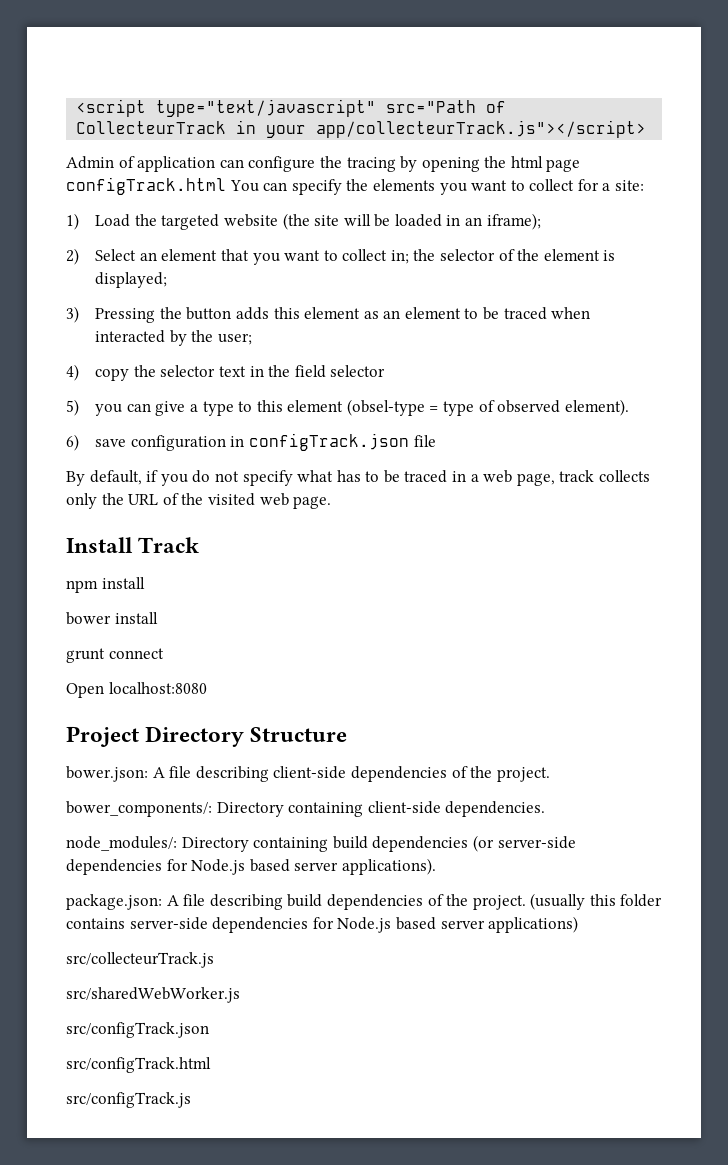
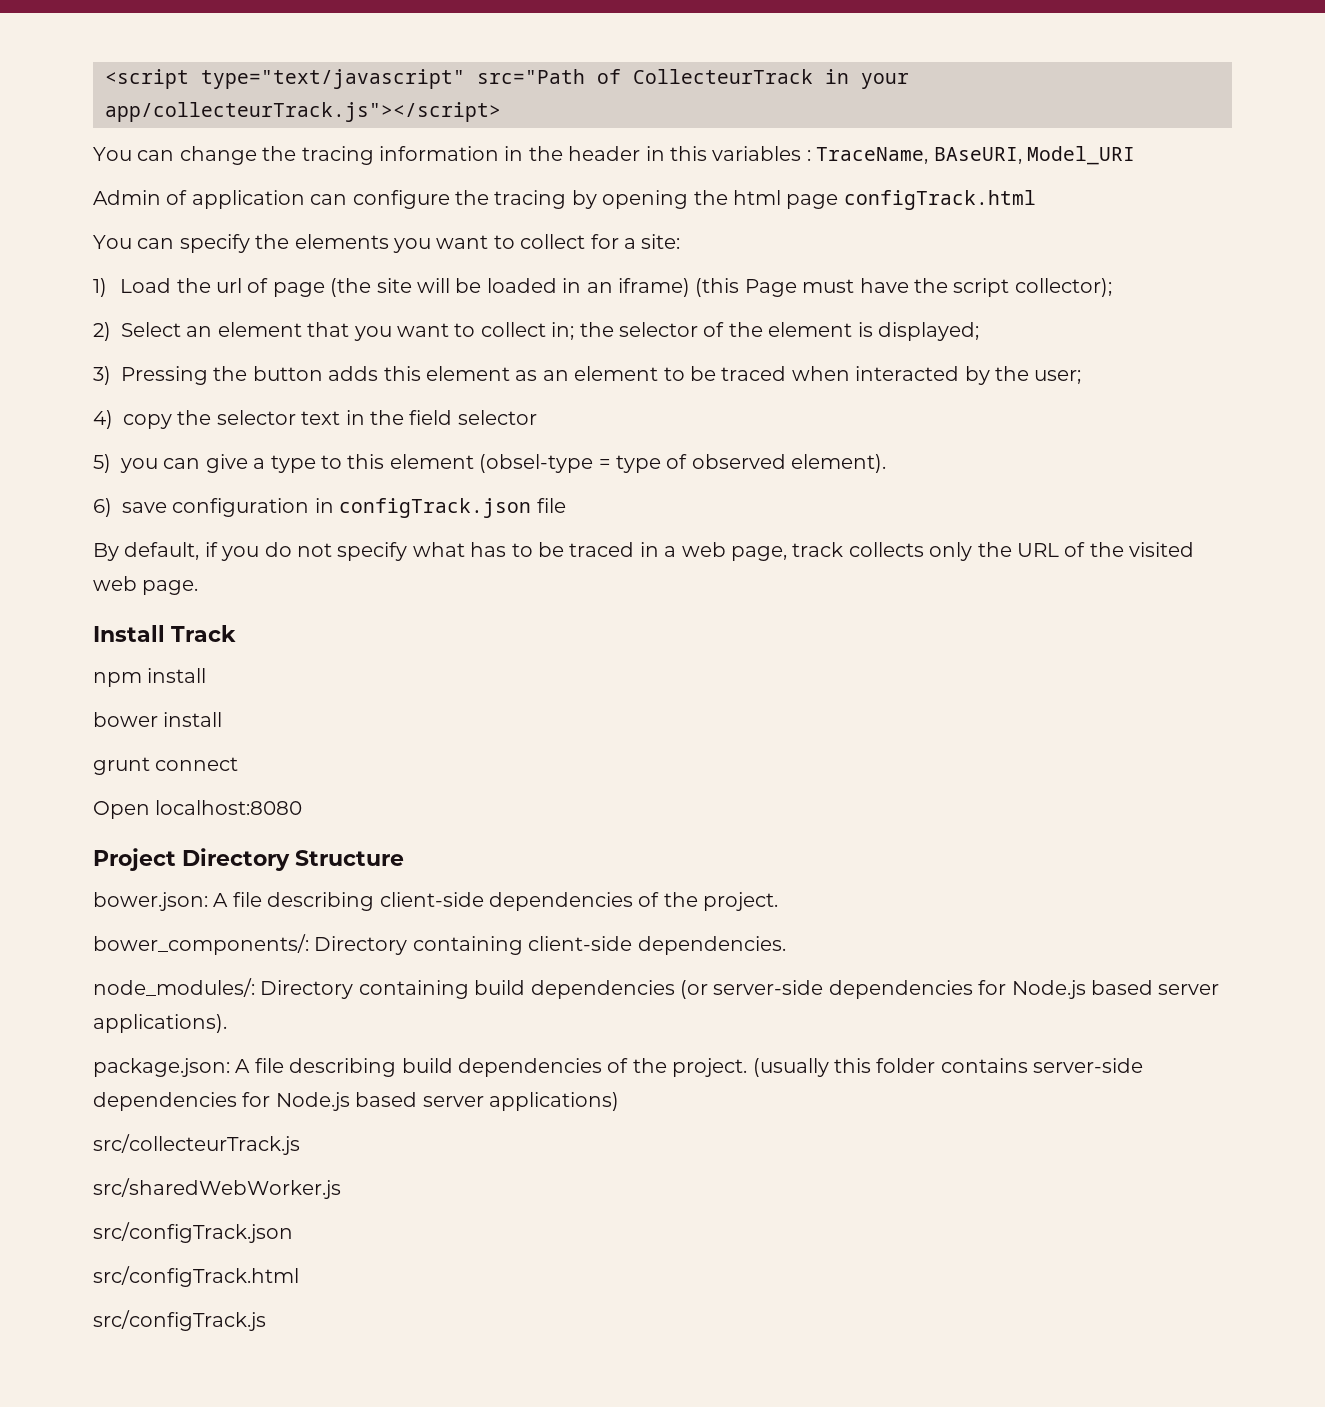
(647, 129) none -> [93,146,1135,165] // You can change the tracing information in the header in this variables : TraceName, BAseURI, Model_URI
(226, 186) none -> (1036, 200) //
[161,214,278,230] targeted website -> [215,278,325,297] url of page
[486,213,541,230] iframe); -> [617,278,1112,297] iframe) (this Page must have the script collector);

